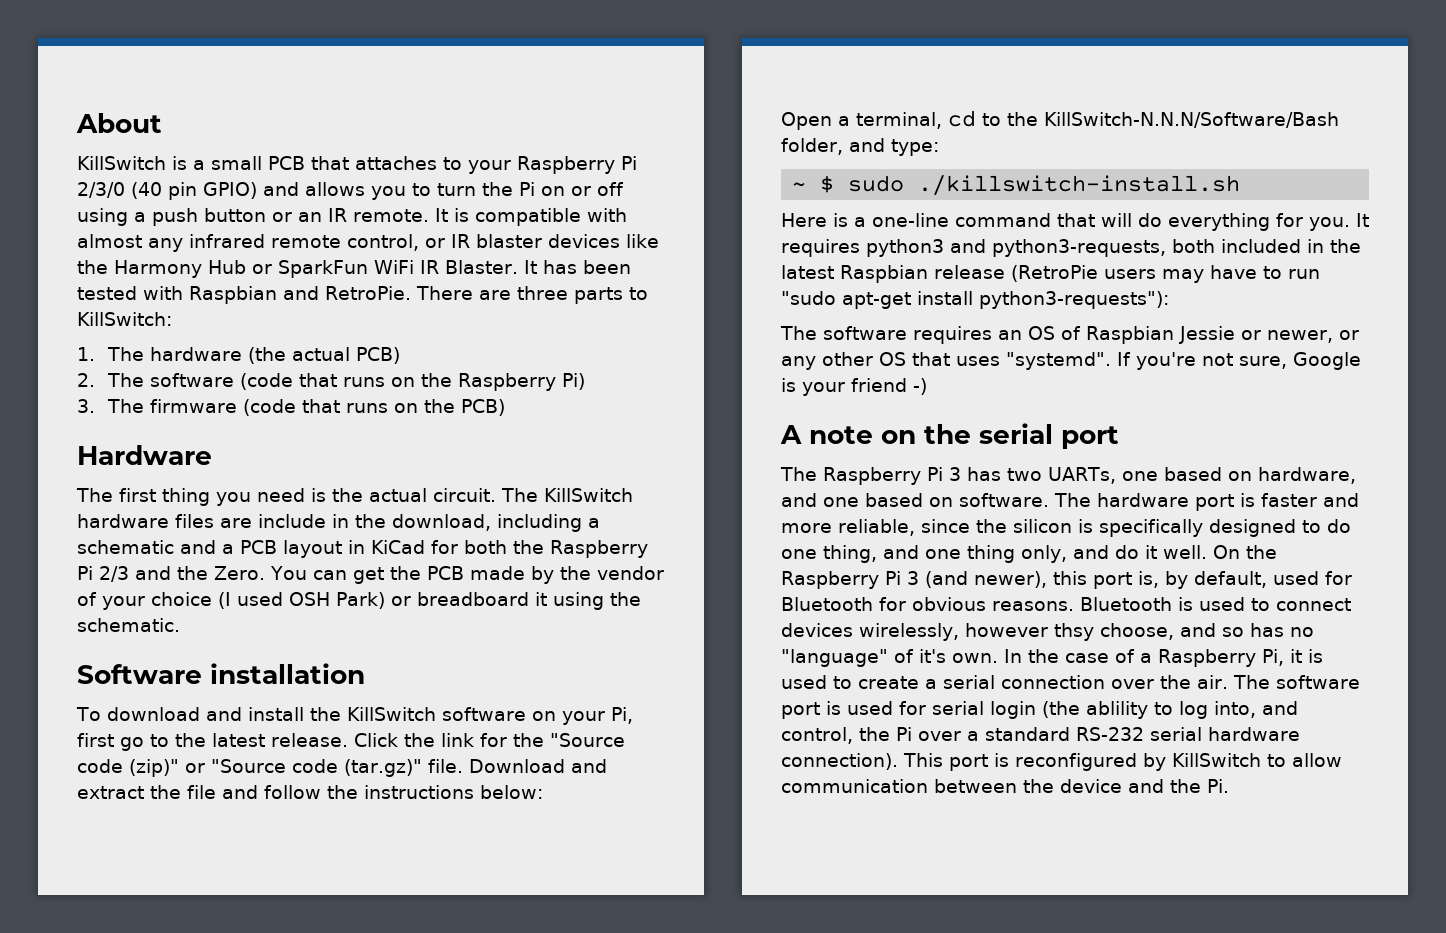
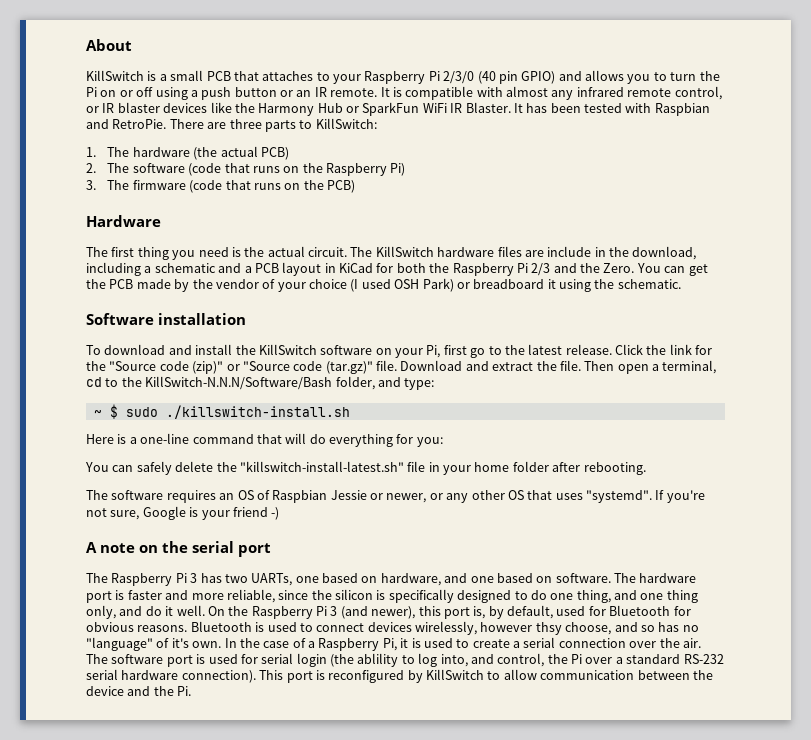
[187,785,543,799] [781,112,832,130] file and follow the instructions below: // Open -> [559,360,649,374] file. Then open
[1309,213,1369,231] [781,239,1361,257] [781,265,1320,283] [781,291,1169,309] you. It requires python3 and python3-requests, both included in the latest Raspbian release (RetroPie users may have to run "sudo apt-get install python3-requests"): -> [416,437,443,447] [85,461,646,475] you: // You can safely delete the "killswitch-install-latest.sh" file in your home folder after rebooting.

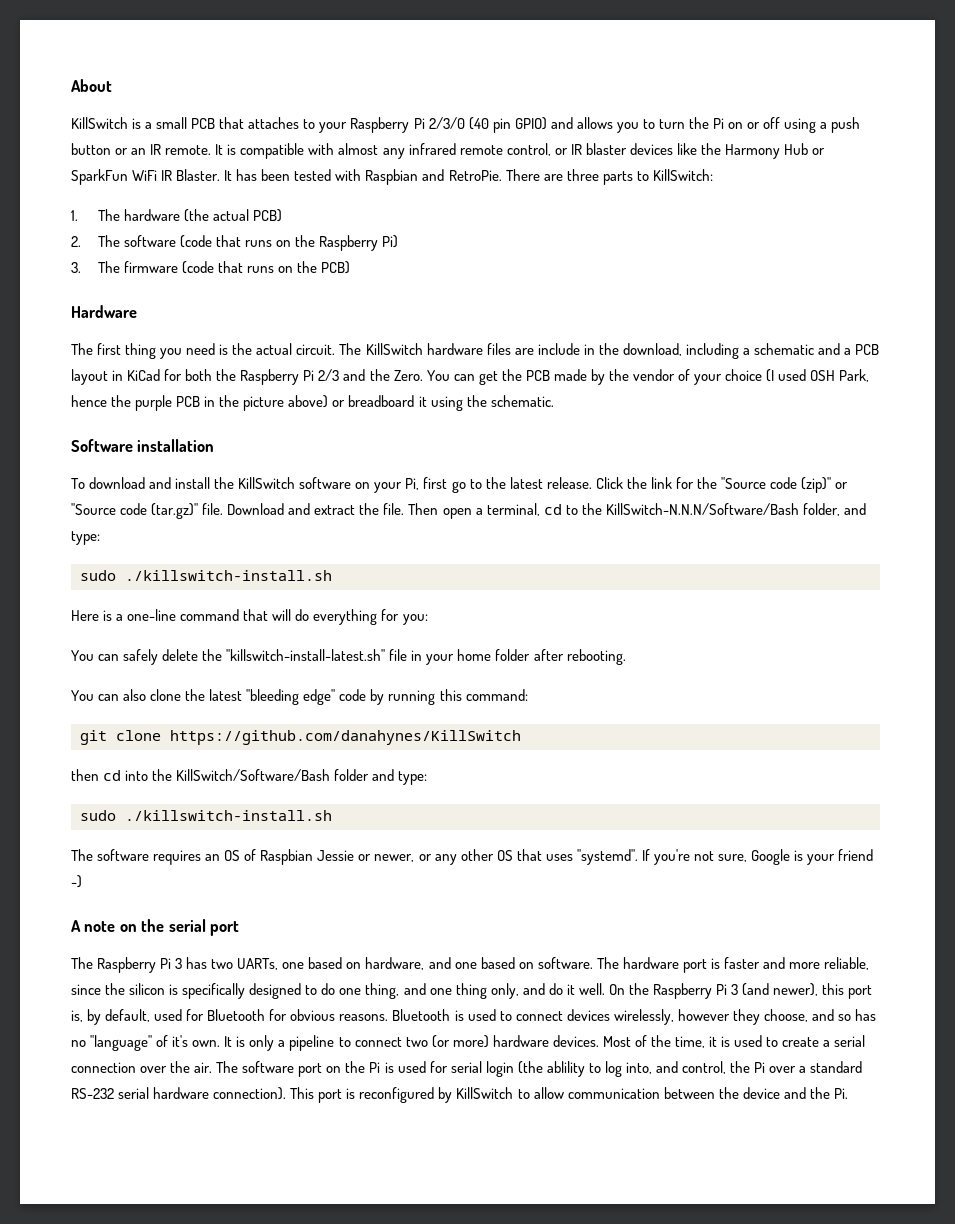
[422,278,454,292] Park) -> [839,369,870,382] [71,395,329,411] Park, hence the purple PCB in the picture above)
[93,404,118,419] ~ $ -> (100, 538) none
(646, 468) none -> [71,689,528,705] [80,730,521,745] [71,769,428,785] [80,810,332,821] // You can also clone the latest "bleeding edge" code by running this command: // git clone https://github.com/danahynes/KillSwitch // then cd into the KillSwitch/Software/Bash folder and type: // sudo ./killswitch-install.sh
[535,622,562,635] thsy -> [732,1009,760,1025] they
[224,638,397,651] In the case of a Raspberry Pi, -> [224,1035,705,1051] It is only a pipeline to connect two (or more) hardware devices. Most of the time,
(193, 661) none -> [326,1061,381,1073] on the Pi

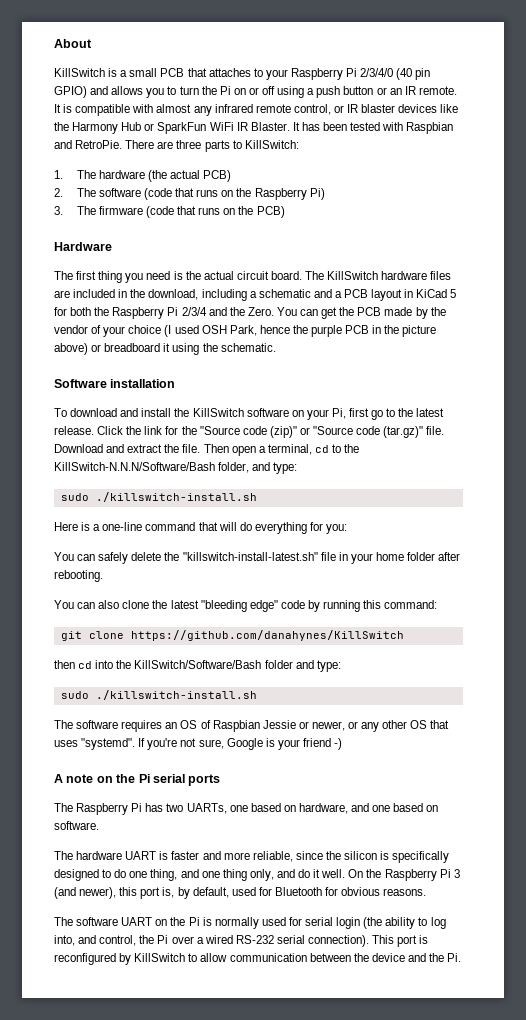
[428,117,465,129] 2/3/0 -> [360,68,394,77] 2/3/4/0
[296,344,336,355] circuit. -> [236,271,302,280] circuit board.
[537,343,580,355] include -> [73,289,116,298] included
(161, 375) none -> [450,289,457,298] 5
[318,369,340,381] 2/3 -> [181,307,207,316] 2/3/4
[168,919,240,936] serial port -> [138,774,221,786] Pi serial ports
[175,958,183,969] 3 -> (143, 807) none
[596,957,707,973] The hardware port -> [54,851,157,860] // The hardware UART
[392,1009,877,1025] [71,1035,866,1051] [71,1061,323,1077] Bluetooth is used to connect devices wirelessly, however they choose, and so has no "language" of it's own. It is only a pipeline to connect two (or more) hardware devices. Most of the time, it is used to create a serial connection over the air. The software port -> [54,917,153,926] // The software UART
(394, 1067) none -> [214,917,259,929] normally
[546,1061,585,1077] ablility -> [385,917,416,929] ability
[810,1061,863,1073] standard -> [204,935,233,944] wired
[153,1087,210,1099] hardware -> (305, 939) none

